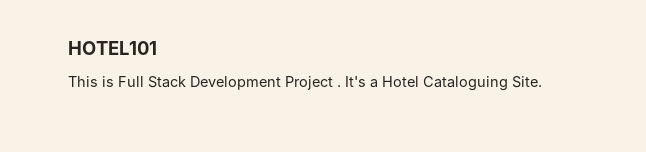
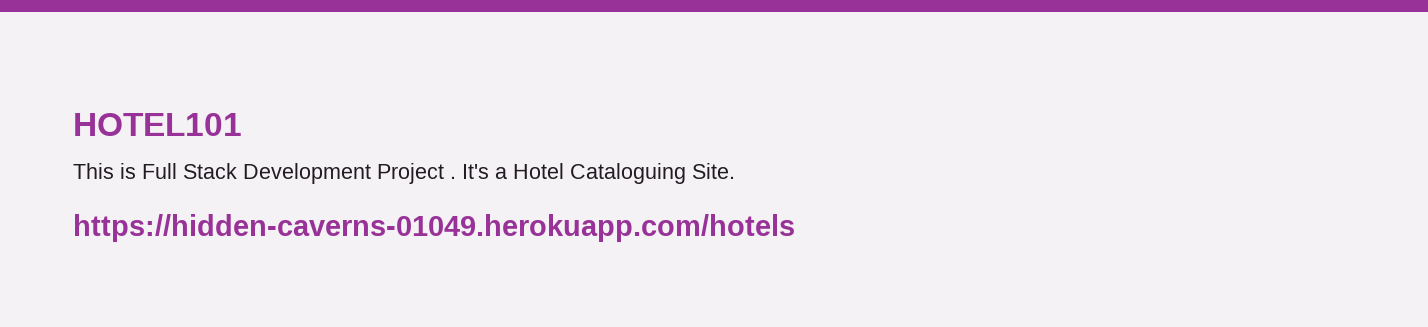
(542, 82) none -> [73,214,795,242] // https://hidden-caverns-01049.herokuapp.com/hotels

